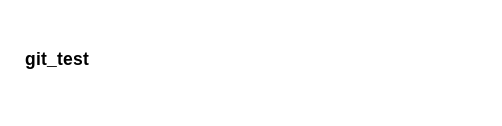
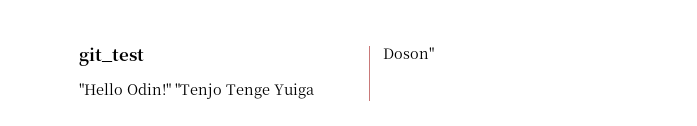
(89, 60) none -> [79,83,314,99] [383,47,434,59] // "Hello Odin!" "Tenjo Tenge Yuiga Doson"

